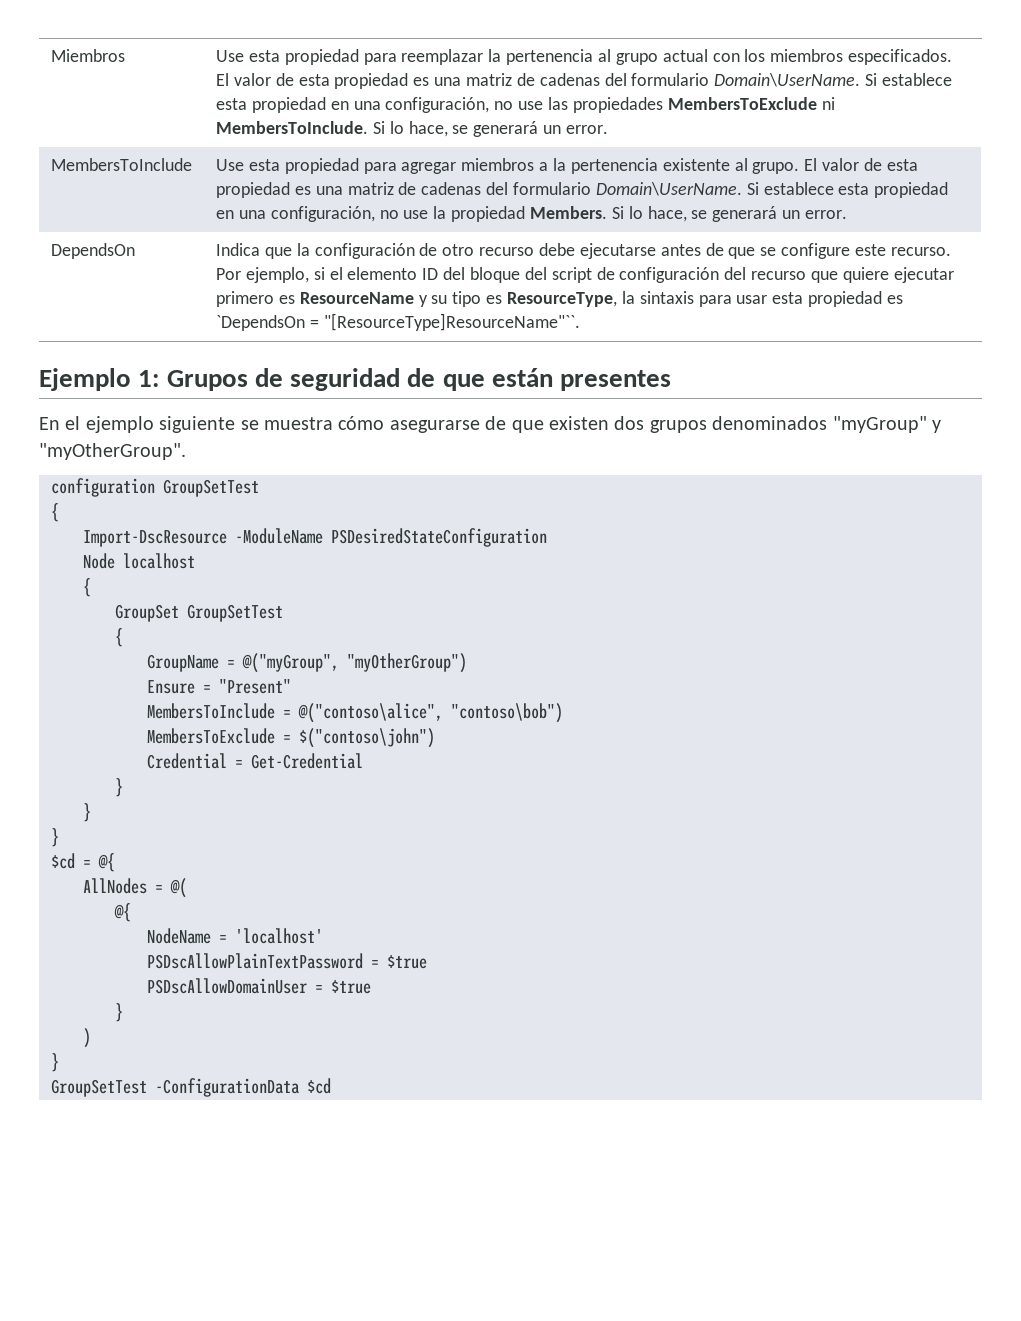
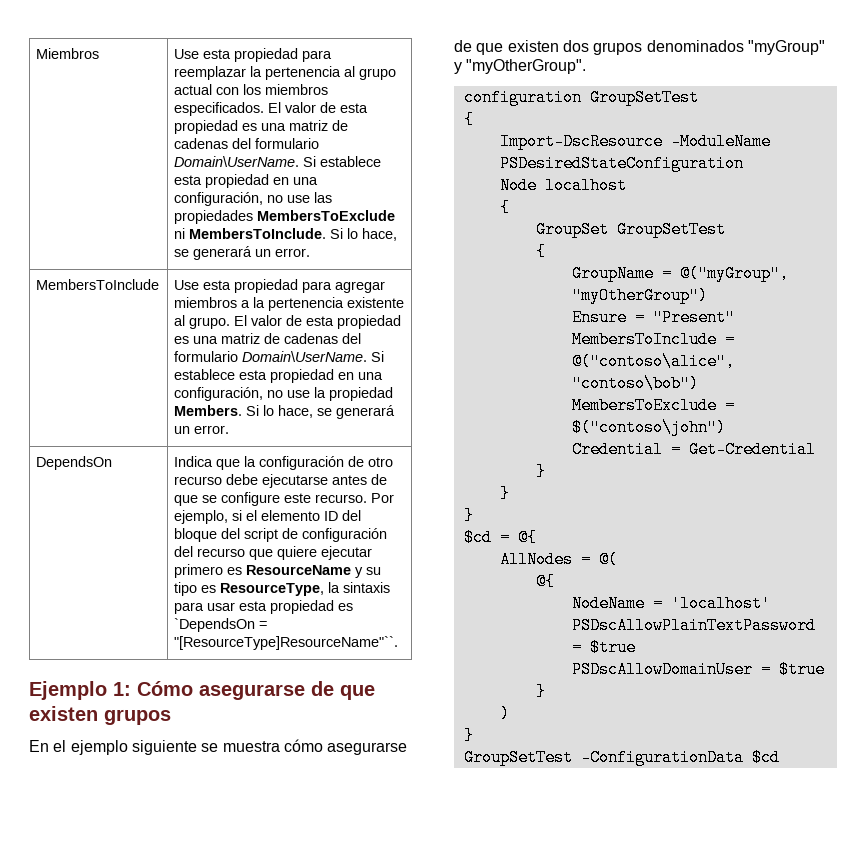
[166,368,672,391] Grupos de seguridad de que están presentes -> [137,681,375,700] [29,706,171,725] Cómo asegurarse de que existen grupos

